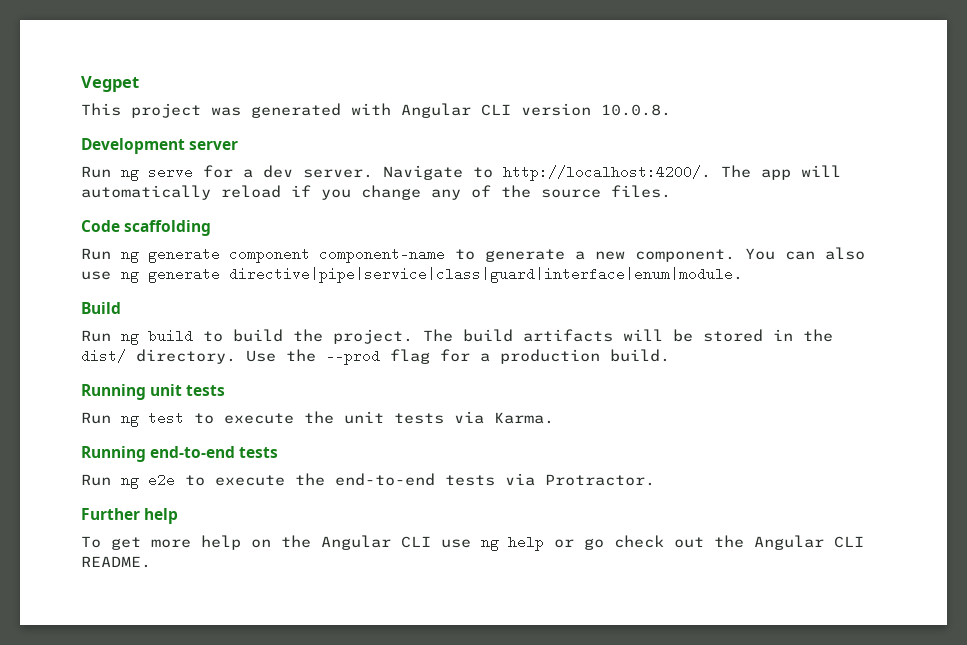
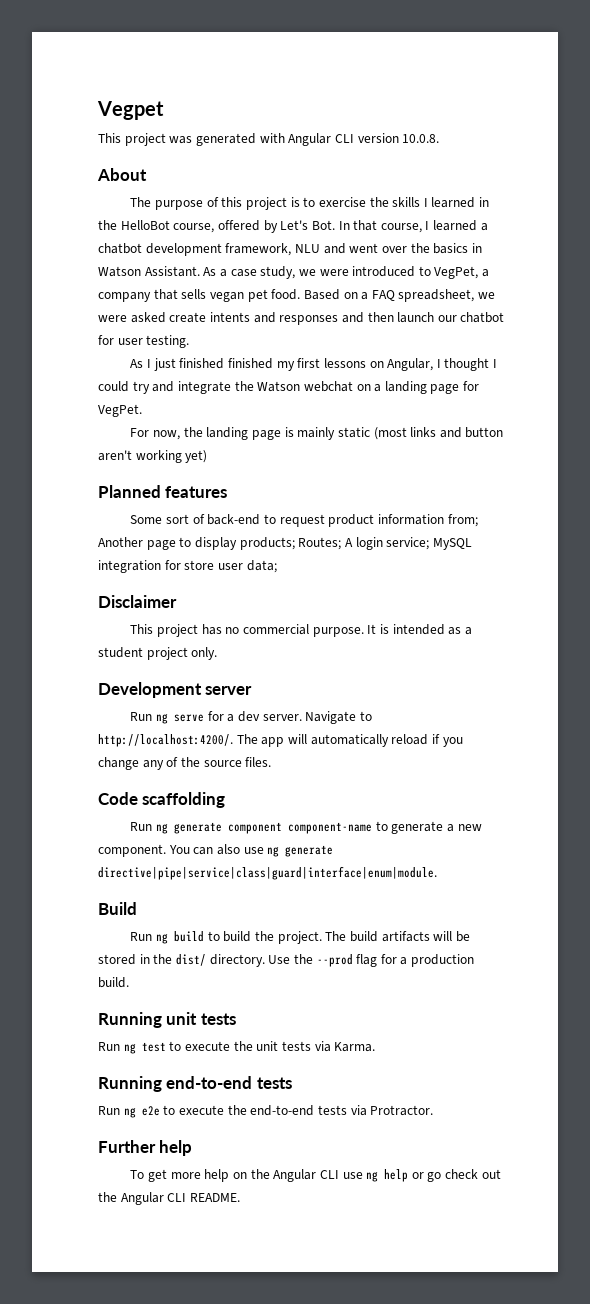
(671, 110) none -> [97,168,147,181] [130,197,490,210] [98,220,488,233] [98,243,482,256] [98,266,490,279] [98,289,496,302] [98,312,505,325] [98,335,190,348] [130,358,498,371] [98,381,480,394] [98,404,142,417] [130,427,504,440] [98,450,208,463] [98,485,228,498] [130,514,478,527] [98,537,472,550] [98,560,277,573] [98,595,177,608] [130,624,472,637] [98,647,218,660] // About // The purpose of this project is to exercise the skills I learned in the HelloBot course, offered by Let's Bot. In that course, I learned a chatbot development framework, NLU and went over the basics in Watson Assistant. As a case study, we were introduced to VegPet, a company that sells vegan pet food. Based on a FAQ spreadsheet, we were asked create intents and responses and then launch our chatbot for user testing. // As I just finished finished my first lessons on Angular, I thought I could try and integrate the Watson webchat on a landing page for VegPet. // For now, the landing page is mainly static (most links and button aren't working yet) // Planned features // Some sort of back-end to request product information from; Another page to display products; Routes; A login service; MySQL integration for store user data; // Disclaimer // This project has no commercial purpose. It is intended as a student project only.

